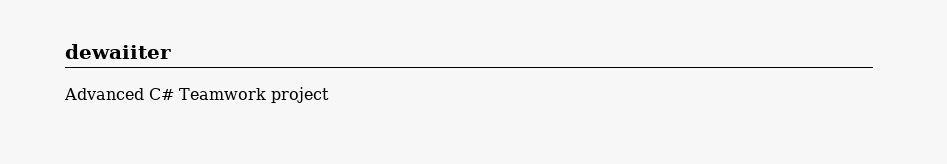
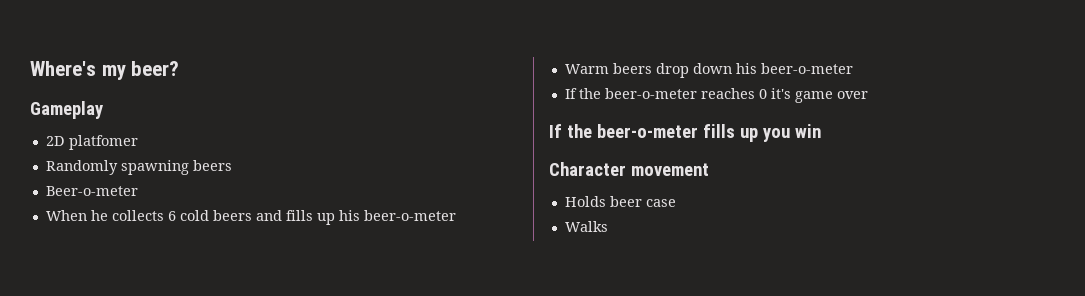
[65,44,171,59] [64,87,329,103] dewaiiter // Advanced C# Teamwork project -> [30,61,180,80] [30,101,103,119] [45,135,138,150] [45,160,232,175] [45,186,138,196] [45,210,456,225] [564,63,853,78] [564,88,868,103] [549,124,821,142] [549,162,709,176] [564,196,676,207] [564,221,608,232] Where's my beer? // Gameplay // 2D platfomer // Randomly spawning beers // Beer-o-meter // When he collects 6 cold beers and fills up his beer-o-meter // Warm beers drop down his beer-o-meter // If the beer-o-meter reaches 0 it's game over // If the beer-o-meter fills up you win // Character movement // Holds beer case // Walks

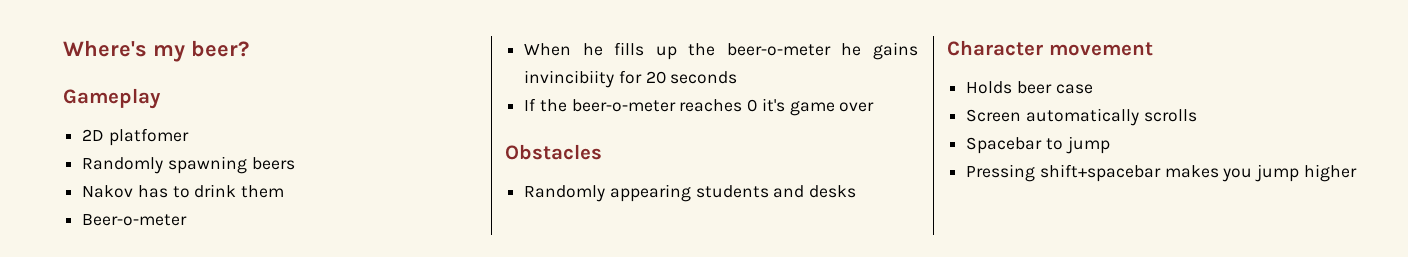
[45,186,138,196] [45,210,456,225] [564,63,853,78] Beer-o-meter // When he collects 6 cold beers and fills up his beer-o-meter // Warm beers drop down his beer-o-meter -> [82,184,285,198] [82,214,188,226] [524,42,918,60] [524,70,738,88] Nakov has to drink them // Beer-o-meter // When he fills up the beer-o-meter he gains invincibiity for 20 seconds
[549,124,821,142] If the beer-o-meter fills up you win -> [505,144,602,160] [524,184,857,202] Obstacles // Randomly appearing students and desks
[564,221,608,232] Walks -> [966,108,1197,126] [966,136,1110,154] [966,164,1357,182] Screen automatically scrolls // Spacebar to jump // Pressing shift+spacebar makes you jump higher

